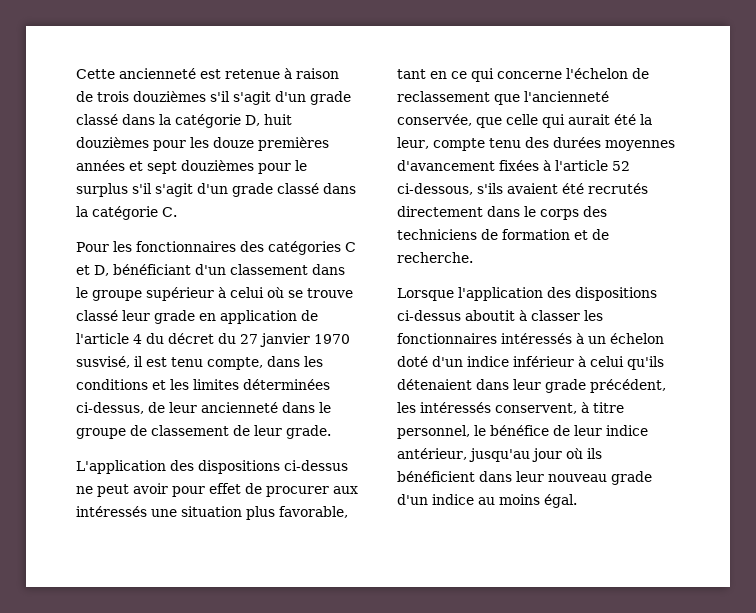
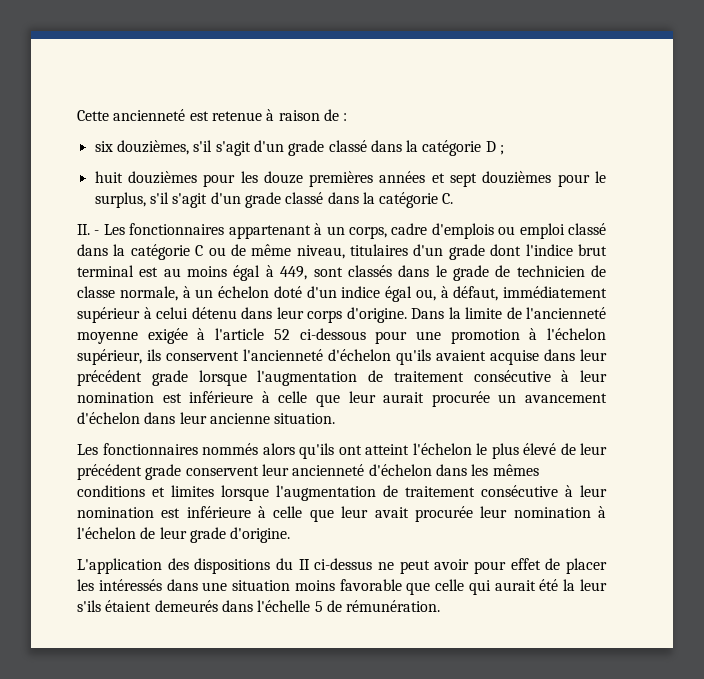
[97,91,351,105] [76,114,260,128] trois douzièmes s'il s'agit d'un grade classé dans la catégorie D, -> [343,113,348,121] [94,140,505,156] : // six douzièmes, s'il s'agit d'un grade classé dans la catégorie D ; //
[76,183,128,197] surplus -> [94,192,146,208] surplus,
[76,241,356,255] [76,264,345,276] [76,287,353,301] [76,310,318,324] [76,333,350,347] [76,356,323,370] [76,379,330,390] [76,402,331,414] [76,425,331,439] Pour les fonctionnaires des catégories C et D, bénéficiant d'un classement dans le groupe supérieur à celui où se trouve classé leur grade en application de l'article 4 du décret du 27 janvier 1970 susvisé, il est tenu compte, dans les conditions et les limites déterminées ci-dessus, de leur ancienneté dans le groupe de classement de leur grade. -> [77,223,607,239] [77,244,607,260] [77,265,606,281] [77,286,607,302] [77,307,606,323] [77,328,606,344] [77,349,607,365] [77,370,607,386] [77,391,608,407] [77,412,336,424] [77,443,607,459] [77,464,539,480] [77,485,607,501] [77,506,607,522] [77,527,291,543] II. - Les fonctionnaires appartenant à un corps, cadre d'emplois ou emploi classé dans la catégorie C ou de même niveau, titulaires d'un grade dont l'indice brut terminal est au moins égal à 449, sont classés dans le grade de technicien de classe normale, à un échelon doté d'un indice égal ou, à défaut, immédiatement supérieur à celui détenu dans leur corps d'origine. Dans la limite de l'ancienneté moyenne exigée à l'article 52 ci-dessous pour une promotion à l'échelon supérieur, ils conservent l'ancienneté d'échelon qu'ils avaient acquise dans leur précédent grade lorsque l'augmentation de traitement consécutive à leur nomination est inférieure à celle que leur aurait procurée un avancement d'échelon dans leur ancienne situation. // Les fonctionnaires nommés alors qu'ils ont atteint l'échelon le plus élevé de leur précédent grade conservent leur ancienneté d'échelon dans les mêmes conditions et limites lorsque l'augmentation de traitement consécutive à leur nomination est inférieure à celle que leur avait procurée leur nomination à l'échelon de leur grade d'origine.
(280, 467) none -> [276,558,310,570] du II
[266,486,358,497] [76,506,348,520] [397,68,649,82] [397,91,609,105] [397,114,472,126] procurer aux intéressés une situation plus favorable, tant en ce qui concerne l'échelon de reclassement que l'ancienneté conservée, -> [566,558,607,574] [77,579,402,591] placer les intéressés dans une situation moins favorable
[397,137,675,151] [397,160,630,171] [397,183,648,195] [397,206,607,220] [397,229,609,240] [397,252,473,263] [397,287,657,301] [397,310,603,321] [397,333,664,344] [397,356,664,370] [397,379,666,393] [397,402,624,414] [397,425,648,439] [397,448,602,462] [397,471,652,485] [397,494,577,508] leur, compte tenu des durées moyennes d'avancement fixées à l'article 52 ci-dessous, s'ils avaient été recrutés directement dans le corps des techniciens de formation et de recherche. // Lorsque l'application des dispositions ci-dessus aboutit à classer les fonctionnaires intéressés à un échelon doté d'un indice inférieur à celui qu'ils détenaient dans leur grade précédent, les intéressés conservent, à titre personnel, le bénéfice de leur indice antérieur, jusqu'au jour où ils bénéficient dans leur nouveau grade d'un indice au moins égal. -> [580,579,607,591] [77,600,441,612] leur s'ils étaient demeurés dans l'échelle 5 de rémunération.

